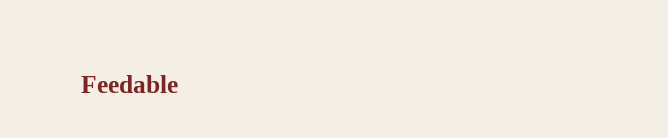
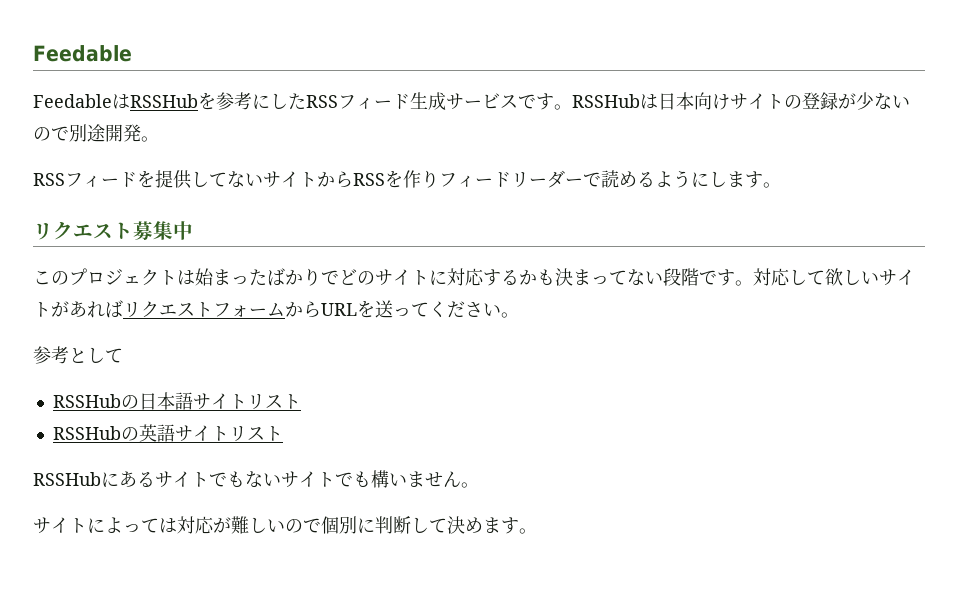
[81,75,178,93] Feedable -> [33,45,132,62] [33,92,910,110] [33,124,159,142] [33,170,781,189] [33,221,193,241] [33,268,915,286] [33,300,519,318] [33,346,123,364] [52,392,301,410] [52,424,283,442] [33,470,479,488] [33,516,537,534] Feedable // FeedableはRSSHubを参考にしたRSSフィード生成サービスです。RSSHubは日本向けサイトの登録が少ないので別途開発。 // RSSフィードを提供してないサイトからRSSを作りフィードリーダーで読めるようにします。 // リクエスト募集中 // このプロジェクトは始まったばかりでどのサイトに対応するかも決まってない段階です。対応して欲しいサイトがあればリクエストフォームからURLを送ってください。 // 参考として // RSSHubの日本語サイトリスト // RSSHubの英語サイトリスト // RSSHubにあるサイトでもないサイトでも構いません。 // サイトによっては対応が難しいので個別に判断して決めます。

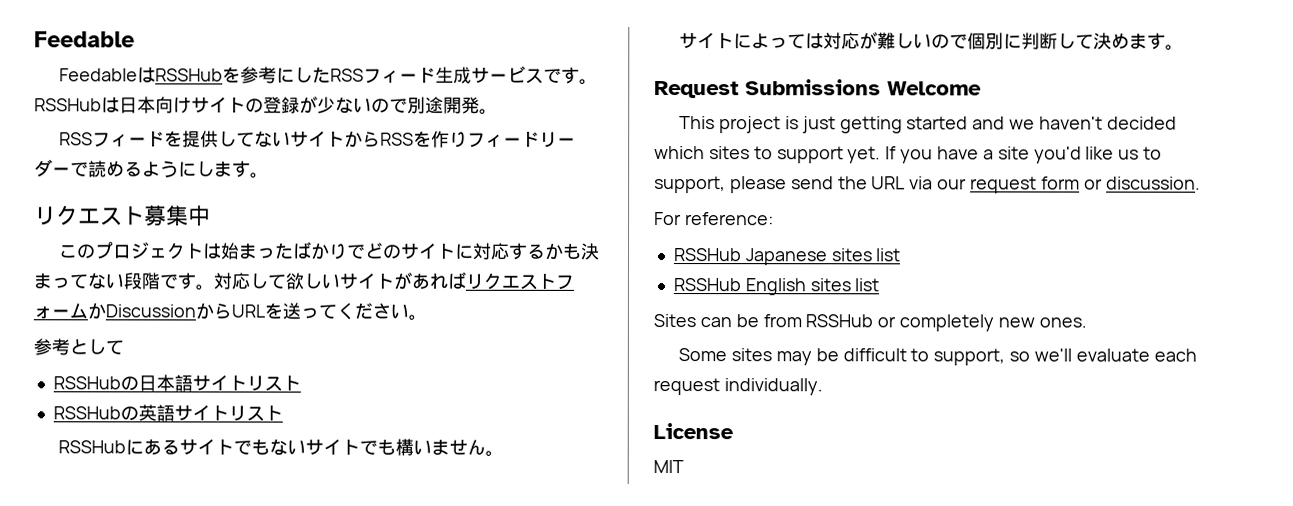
(303, 309) none -> [105,302,214,320] Discussionか
(537, 531) none -> [654,79,982,99] [679,116,1177,134] [654,146,1163,164] [654,176,1201,194] [654,212,774,226] [672,248,902,266] [672,278,880,296] [653,314,1087,332] [678,348,1197,366] [653,378,823,396] [653,423,734,440] [653,460,684,474] // Request Submissions Welcome // This project is just getting started and we haven't decided which sites to support yet. If you have a site you'd like us to support, please send the URL via our request form or discussion. // For reference: // RSSHub Japanese sites list // RSSHub English sites list // Sites can be from RSSHub or completely new ones. // Some sites may be difficult to support, so we'll evaluate each request individually. // License // MIT

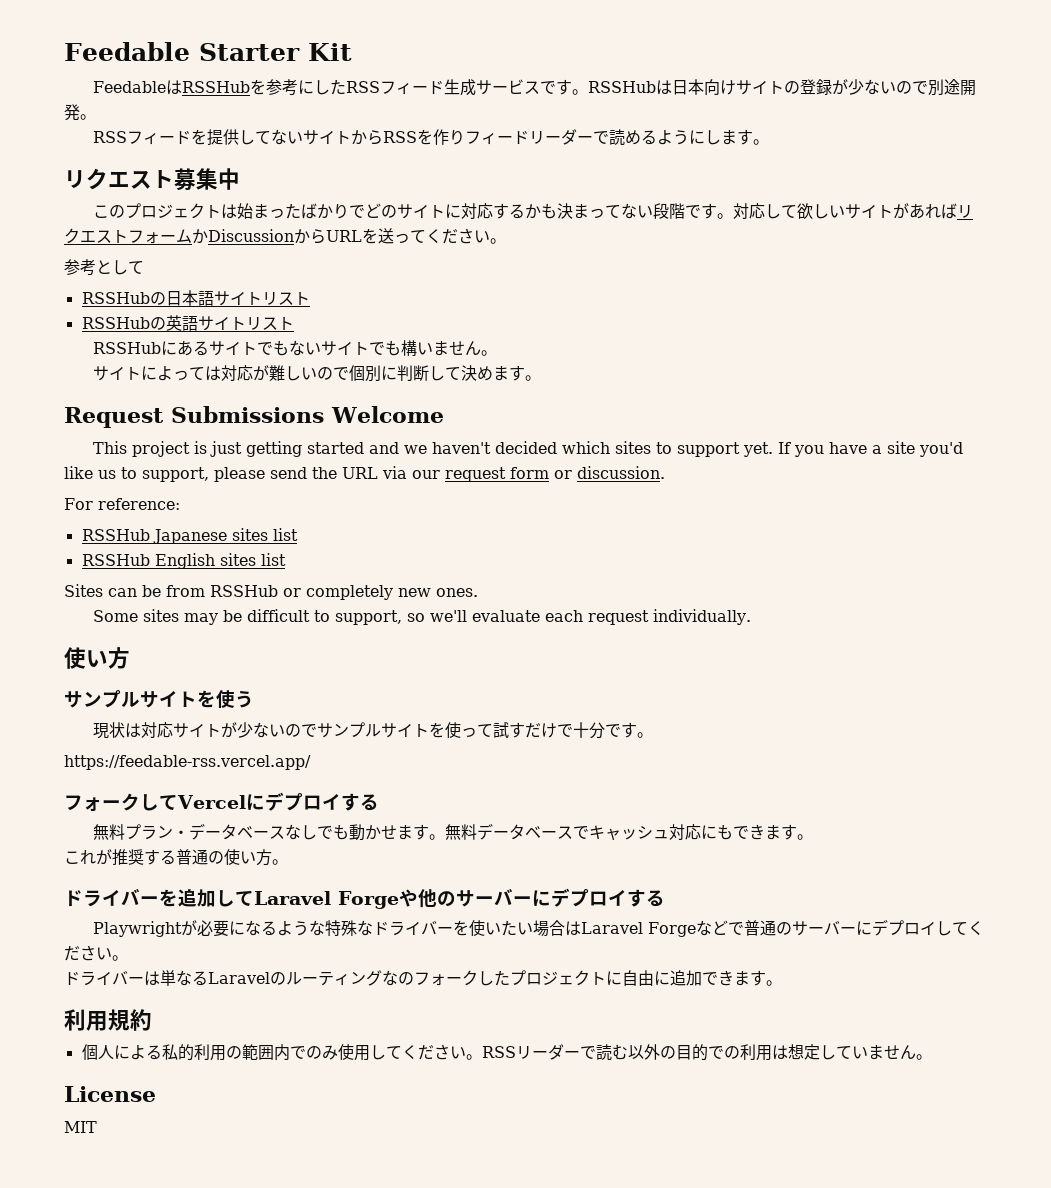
[34,31,135,48] Feedable -> [64,42,352,61] Feedable Starter Kit
(823, 387) none -> [64,647,130,669] [64,690,254,708] [93,722,654,739] [64,755,311,770] [64,792,379,811] [93,823,814,841] [64,849,288,866] [64,888,665,909] [93,919,985,937] [64,945,128,961] [64,970,782,986] [64,1009,152,1031] [81,1044,932,1061] // 使い方 // サンプルサイトを使う // 現状は対応サイトが少ないのでサンプルサイトを使って試すだけで十分です。 // https://feedable-rss.vercel.app/ // フォークしてVercelにデプロイする // 無料プラン・データベースなしでも動かせます。無料データベースでキャッシュ対応にもできます。 // これが推奨する普通の使い方。 // ドライバーを追加してLaravel Forgeや他のサーバーにデプロイする // Playwrightが必要になるような特殊なドライバーを使いたい場合はLaravel Forgeなどで普通のサーバーにデプロイしてください。 // ドライバーは単なるLaravelのルーティングなのフォークしたプロジェクトに自由に追加できます。 // 利用規約 // 個人による私的利用の範囲内でのみ使用してください。RSSリーダーで読む以外の目的での利用は想定していません。

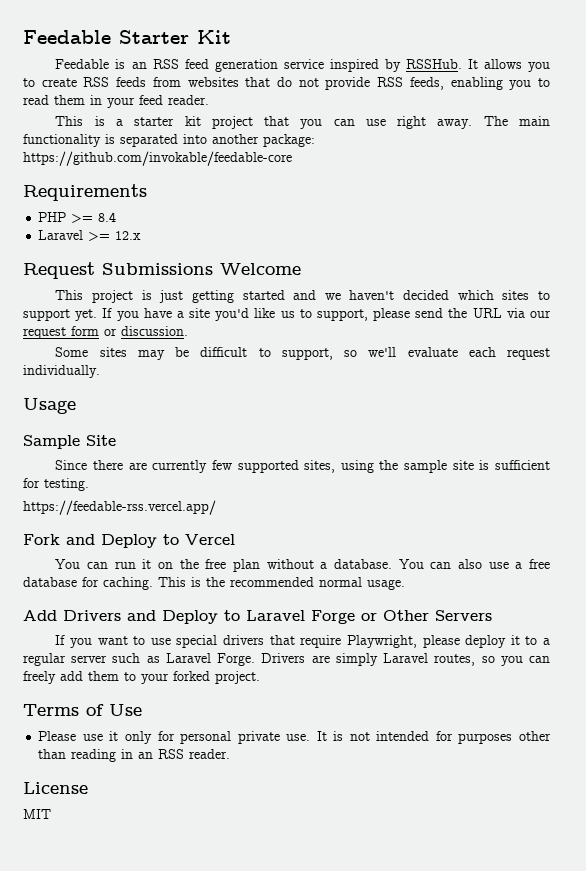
[166,79,977,96] [64,104,96,121] [93,129,770,146] [64,168,240,191] [93,203,974,219] [64,228,506,244] [64,259,144,276] [81,290,310,306] [81,315,294,331] [93,340,498,356] [93,365,542,382] はRSSHubを参考にしたRSSフィード生成サービスです。RSSHubは日本向けサイトの登録が少ないので別途開発。 // RSSフィードを提供してないサイトからRSSを作りフィードリーダーで読めるようにします。 // リクエスト募集中 // このプロジェクトは始まったばかりでどのサイトに対応するかも決まってない段階です。対応して欲しいサイトがあればリクエストフォームかDiscussionからURLを送ってください。 // 参考として // RSSHubの日本語サイトリスト // RSSHubの英語サイトリスト // RSSHubにあるサイトでもないサイトでも構いません。 // サイトによっては対応が難しいので個別に判断して決めます。 -> [115,59,550,72] [23,77,550,90] [23,95,209,108] [55,116,550,129] [23,134,315,147] [23,151,292,166] [23,184,147,201] [38,212,117,223] [38,230,142,241] is an RSS feed generation service inspired by RSSHub. It allows you to create RSS feeds from websites that do not provide RSS feeds, enabling you to read them in your feed reader. // This is a starter kit project that you can use right away. The main functionality is separated into another package: https://github.com/invokable/feedable-core // Requirements // PHP >= 8.4 // Laravel >= 12.x
[64,498,180,510] [81,528,298,544] [81,553,286,569] [64,584,478,600] // For reference: // RSSHub Japanese sites list // RSSHub English sites list // Sites can be from RSSHub or completely new ones. -> (188, 331) none
[64,647,130,669] [64,690,254,708] [93,722,654,739] [64,755,311,770] [64,792,379,811] [93,823,814,841] [64,849,288,866] [64,888,665,909] [93,919,985,937] [64,945,128,961] [64,970,782,986] [64,1009,152,1031] [81,1044,932,1061] 使い方 // サンプルサイトを使う // 現状は対応サイトが少ないのでサンプルサイトを使って試すだけで十分です。 // https://feedable-rss.vercel.app/ // フォークしてVercelにデプロイする // 無料プラン・データベースなしでも動かせます。無料データベースでキャッシュ対応にもできます。 // これが推奨する普通の使い方。 // ドライバーを追加してLaravel Forgeや他のサーバーにデプロイする // Playwrightが必要になるような特殊なドライバーを使いたい場合はLaravel Forgeなどで普通のサーバーにデプロイしてください。 // ドライバーは単なるLaravelのルーティングなのフォークしたプロジェクトに自由に追加できます。 // 利用規約 // 個人による私的利用の範囲内でのみ使用してください。RSSリーダーで読む以外の目的での利用は想定していません。 -> [23,398,76,414] [23,435,116,449] [55,460,551,473] [23,478,89,491] [23,500,216,515] [23,534,235,548] [55,559,551,572] [23,577,405,590] [23,610,492,624] [55,635,551,648] [23,653,550,666] [23,671,260,684] [23,704,142,716] [38,731,551,744] [38,749,231,762] Usage // Sample Site // Since there are currently few supported sites, using the sample site is sufficient for testing. // https://feedable-rss.vercel.app/ // Fork and Deploy to Vercel // You can run it on the free plan without a database. You can also use a free database for caching. This is the recommended normal usage. // Add Drivers and Deploy to Laravel Forge or Other Servers // If you want to use special drivers that require Playwright, please deploy it to a regular server such as Laravel Forge. Drivers are simply Laravel routes, so you can freely add them to your forked project. // Terms of Use // Please use it only for personal private use. It is not intended for purposes other than reading in an RSS reader.

